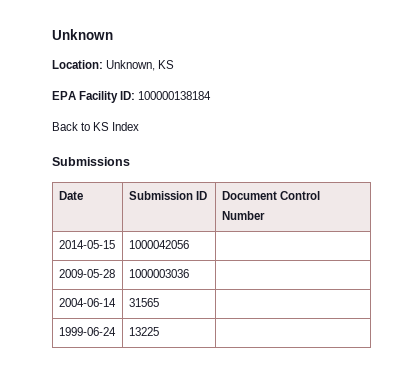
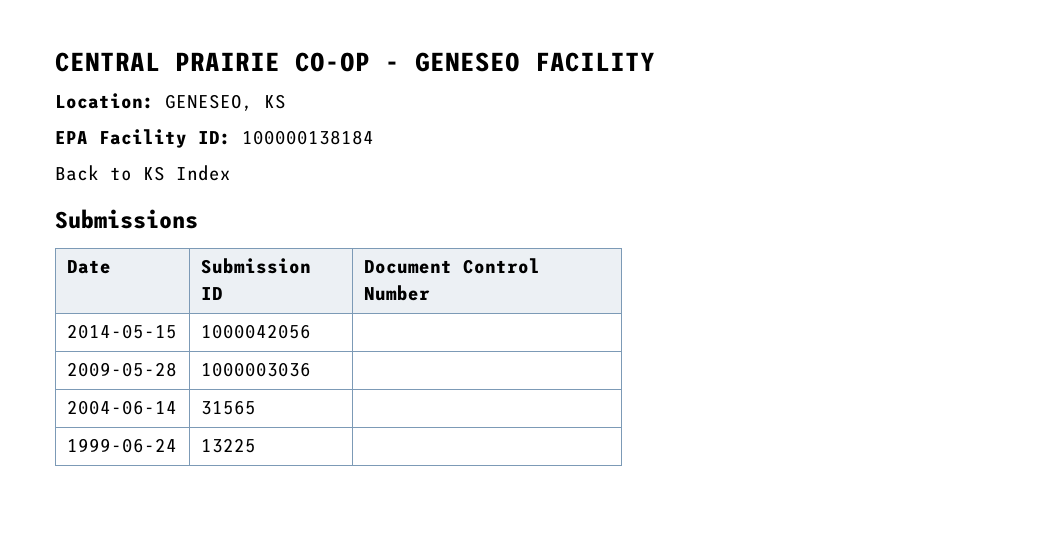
[52,29,113,40] Unknown -> [55,52,655,72] CENTRAL PRAIRIE CO-OP - GENESEO FACILITY
[106,60,156,71] Unknown, -> [165,94,253,111] GENESEO,

